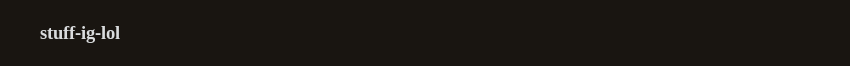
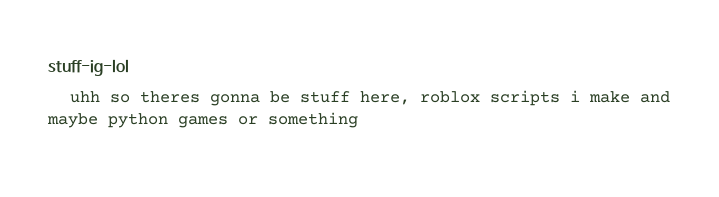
(120, 34) none -> [70,90,671,106] [47,112,358,128] // uhh so theres gonna be stuff here, roblox scripts i make and maybe python games or something

